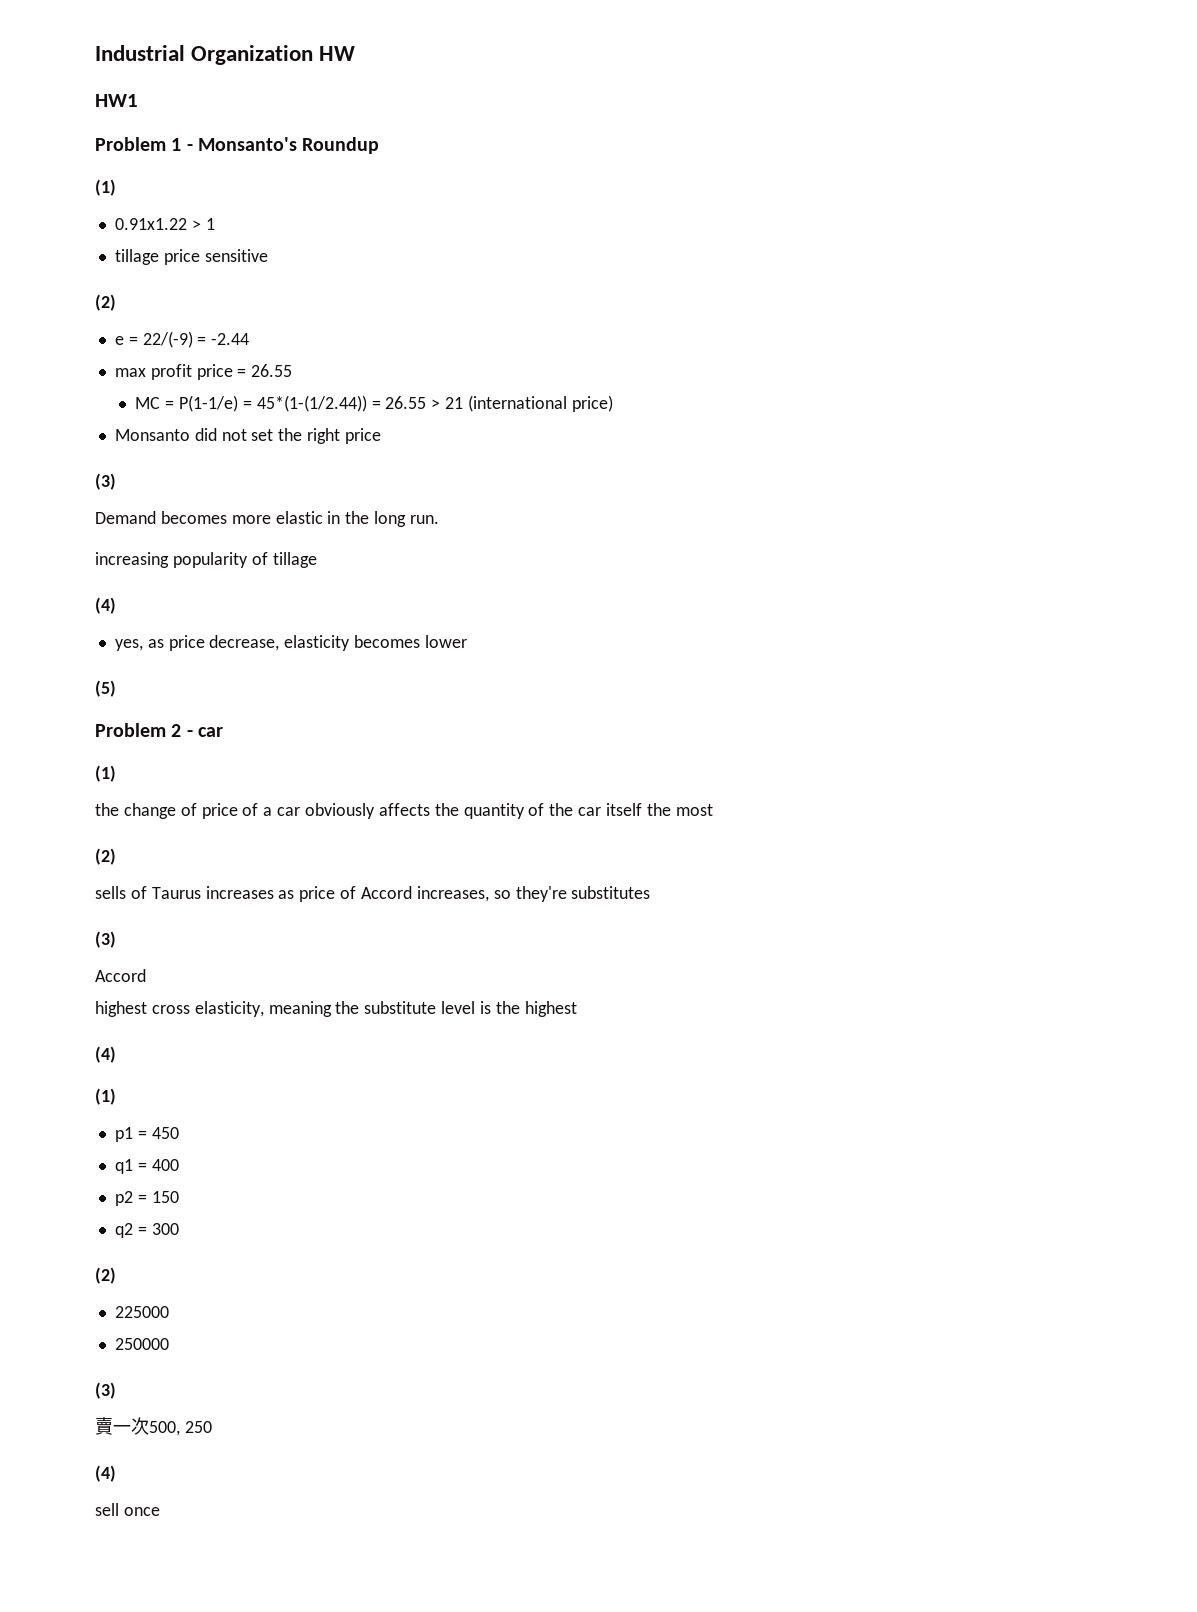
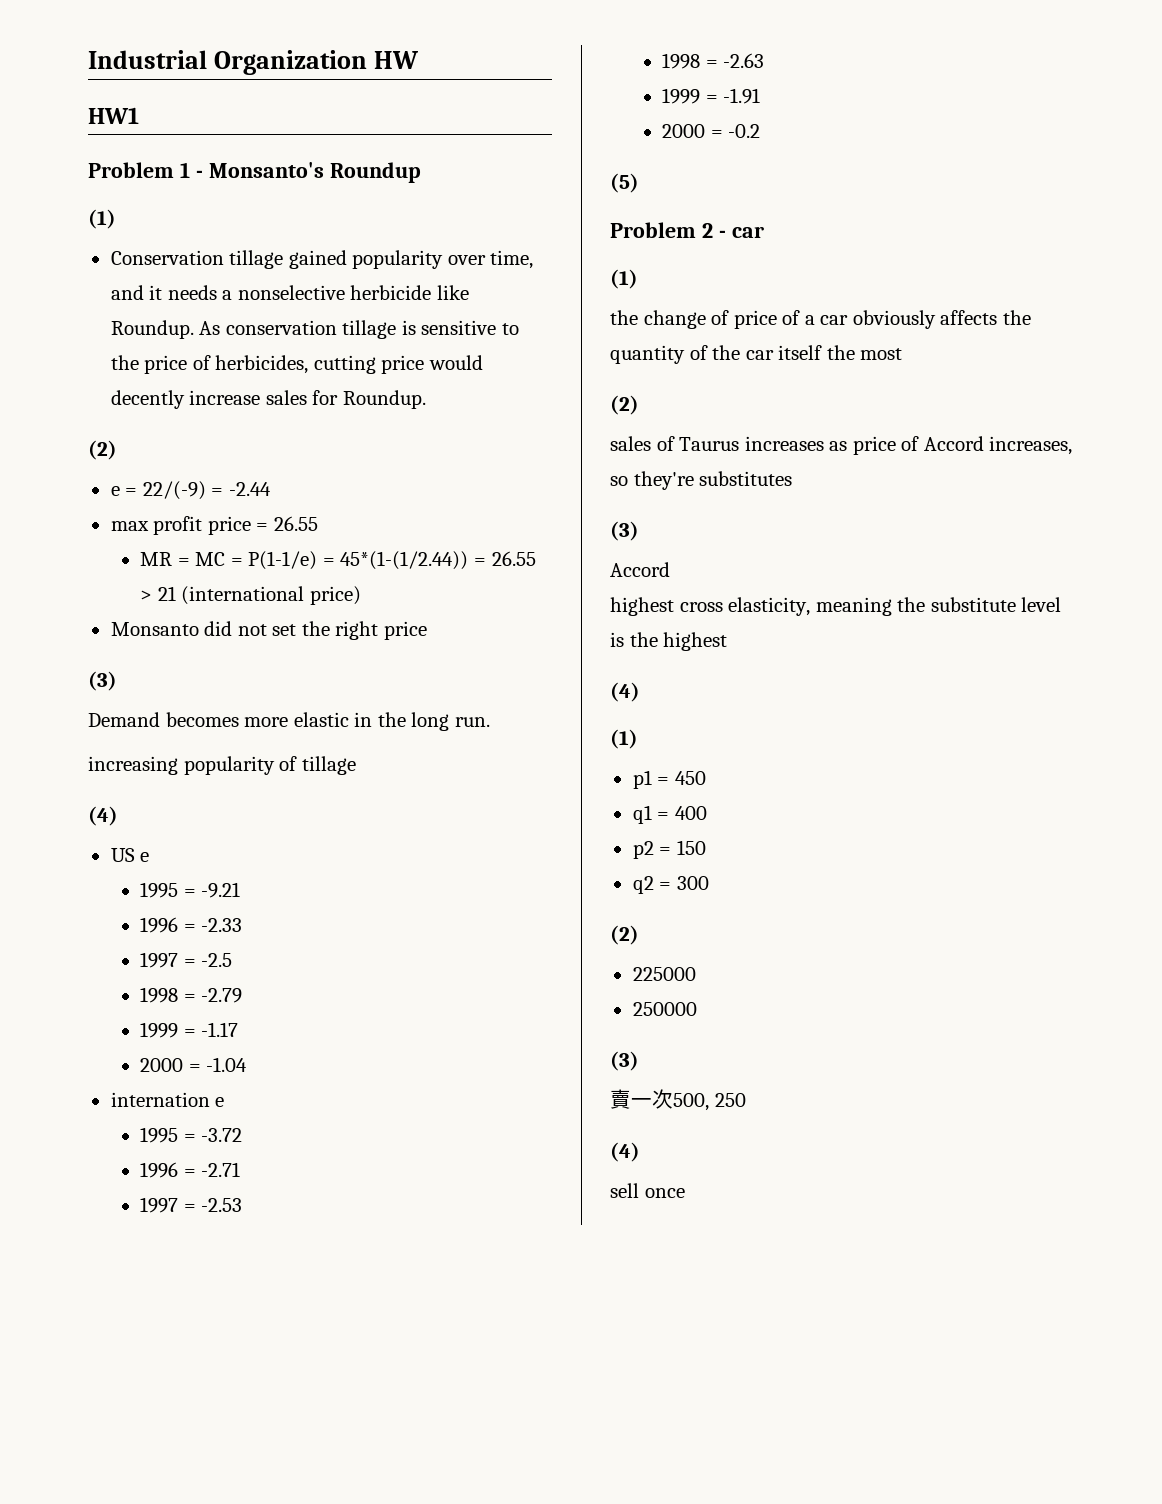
[114,218,215,230] [114,249,268,265] 0.91x1.22 > 1 // tillage price sensitive -> [110,250,534,269] [110,285,469,300] [110,320,519,339] [110,355,483,374] [110,390,426,409] Conservation tillage gained popularity over time, and it needs a nonselective herbicide like Roundup. As conservation tillage is sensitive to the price of herbicides, cutting price would decently increase sales for Roundup.
(293, 370) none -> [140,552,190,566] MR =
[114,635,467,651] yes, as price decrease, elasticity becomes lower -> [110,848,150,862] [140,882,241,898] [140,917,243,933] [140,952,233,968] [140,987,243,1003] [140,1022,239,1038] [140,1057,248,1072] [110,1092,225,1107] [140,1127,243,1143] [140,1162,241,1178] [140,1197,243,1213] [662,53,765,69] [662,88,761,104] [662,124,761,138] US e // 1995 = -9.21 // 1996 = -2.33 // 1997 = -2.5 // 1998 = -2.79 // 1999 = -1.17 // 2000 = -1.04 // internation e // 1995 = -3.72 // 1996 = -2.71 // 1997 = -2.53 // 1998 = -2.63 // 1999 = -1.91 // 2000 = -0.2
[95,886,126,899] sells -> [610,436,651,451] sales

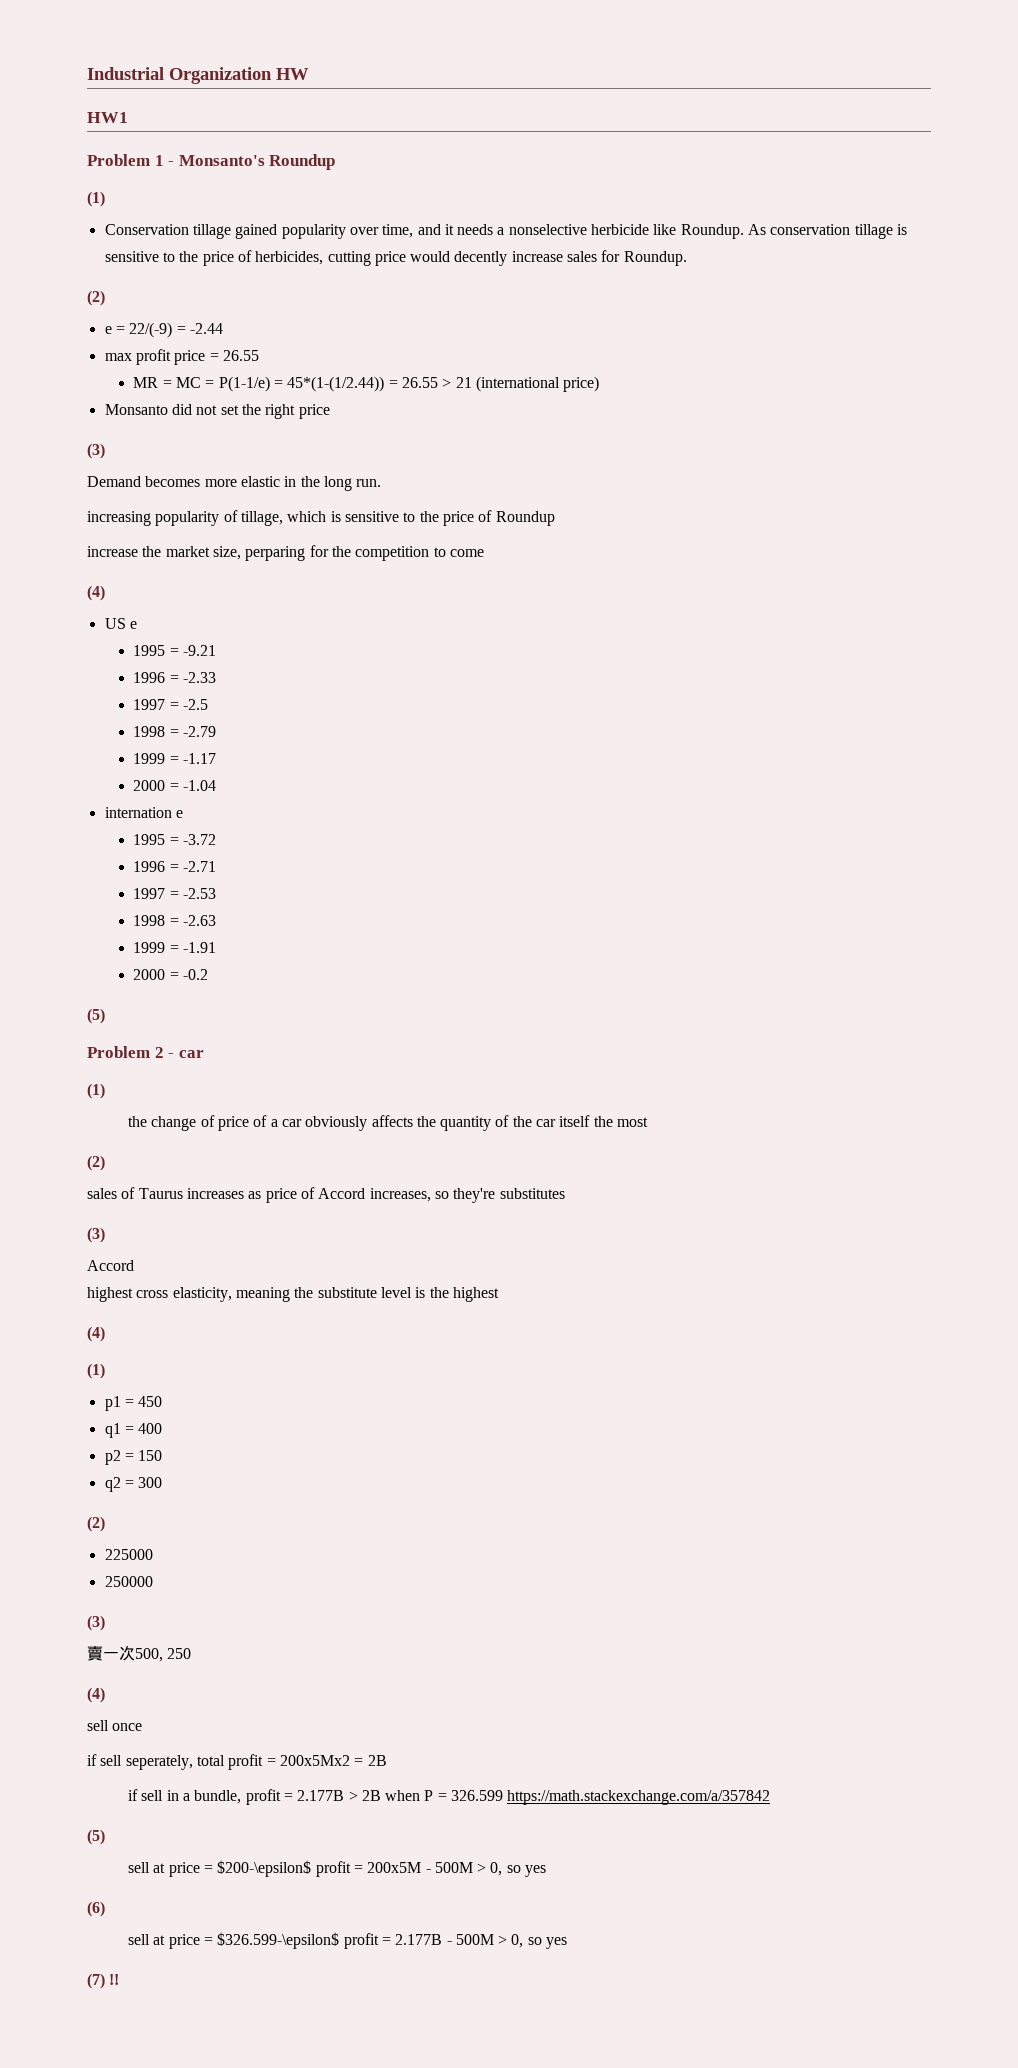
[301,756,356,775] tillage -> [240,510,555,526] [87,545,484,561] tillage, which is sensitive to the price of Roundup // increase the market size, perparing for the competition to come
(685, 1193) none -> [87,1754,387,1770] [127,1789,771,1805] [87,1829,105,1845] [127,1860,547,1877] [87,1901,105,1917] [127,1932,568,1949] [87,1973,120,1989] // if sell seperately, total profit = 200x5Mx2 = 2B // if sell in a bundle, profit = 2.177B > 2B when P = 326.599 https://math.stackexchange.com/a/357842 // (5) // sell at price = $200-\epsilon$ profit = 200x5M - 500M > 0, so yes // (6) // sell at price = $326.599-\epsilon$ profit = 2.177B - 500M > 0, so yes // (7) !!

